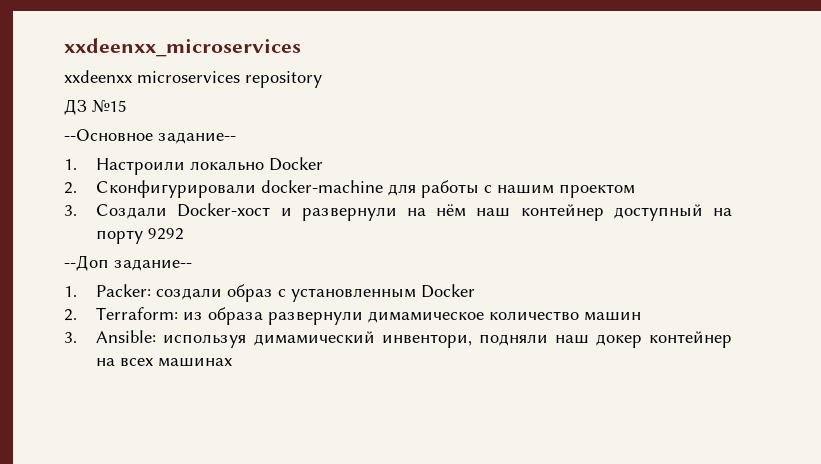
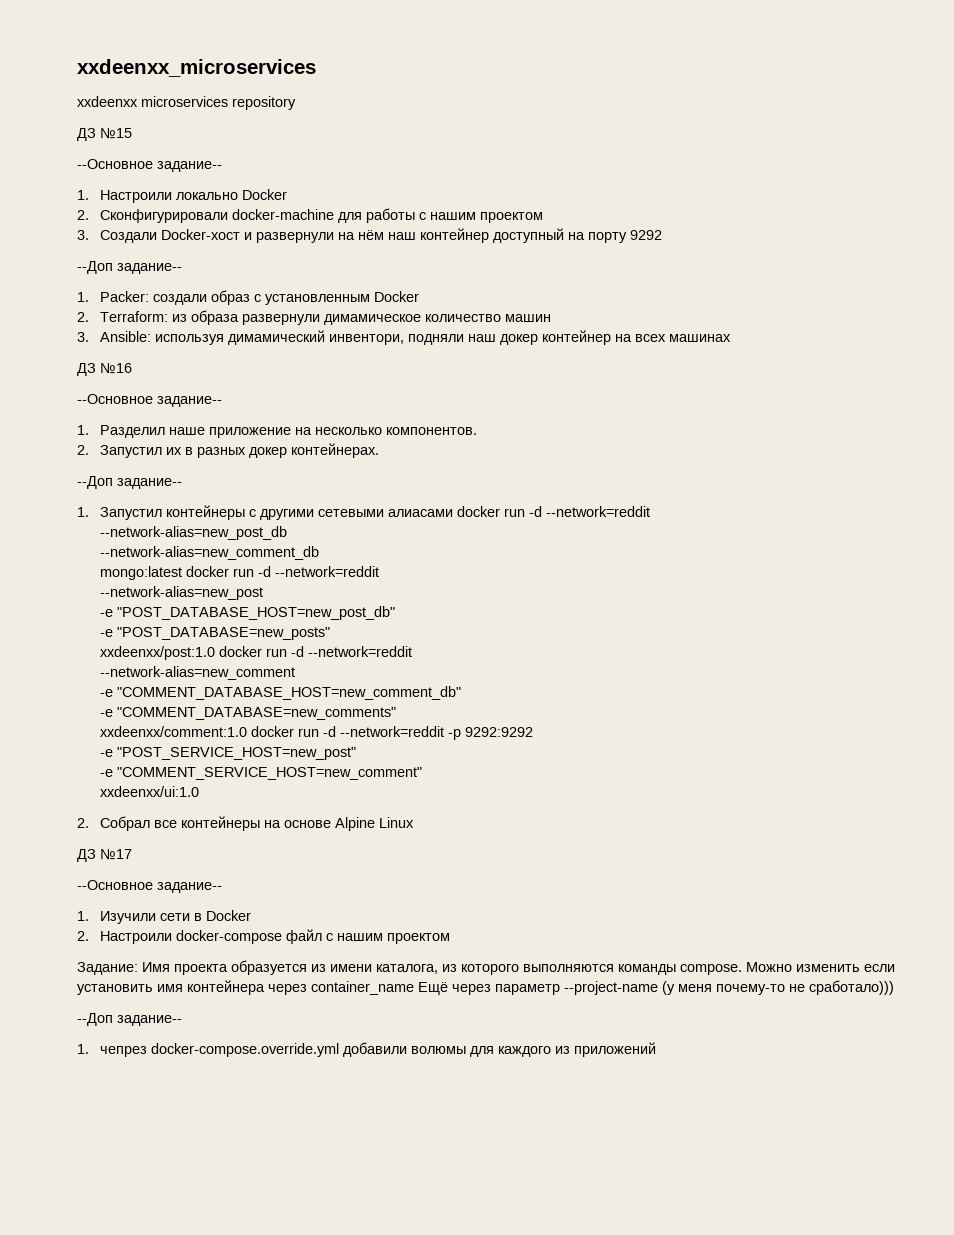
(233, 362) none -> [77,363,132,376] [77,394,222,407] [77,425,477,438] [77,443,379,458] [77,476,182,489] [77,505,650,520] [99,526,287,540] [99,546,319,560] [99,566,379,580] [99,586,263,600] [99,606,395,620] [99,627,330,640] [99,646,412,660] [99,666,295,680] [99,686,461,700] [99,707,396,720] [99,726,533,740] [99,747,356,760] [99,767,422,780] [99,786,199,797] [77,816,414,831] [77,849,132,862] [77,880,222,893] [77,910,251,924] [77,929,450,944] [77,960,895,975] [77,980,894,995] [77,1013,182,1026] [77,1042,656,1057] // ДЗ №16 // --Основное задание-- // 1. Разделил наше приложение на несколько компонентов. // 2. Запустил их в разных докер контейнерах. // --Доп задание-- // 1. Запустил контейнеры с другими сетевыми алиасами docker run -d --network=reddit // --network-alias=new_post_db // --network-alias=new_comment_db // mongo:latest docker run -d --network=reddit // --network-alias=new_post // -e "POST_DATABASE_HOST=new_post_db" // -e "POST_DATABASE=new_posts" // xxdeenxx/post:1.0 docker run -d --network=reddit // --network-alias=new_comment // -e "COMMENT_DATABASE_HOST=new_comment_db" // -e "COMMENT_DATABASE=new_comments" // xxdeenxx/comment:1.0 docker run -d --network=reddit -p 9292:9292 // -e "POST_SERVICE_HOST=new_post" // -e "COMMENT_SERVICE_HOST=new_comment" // xxdeenxx/ui:1.0 // 2. Собрал все контейнеры на основе Alpine Linux // ДЗ №17 // --Основное задание-- // 1. Изучили сети в Docker // 2. Настроили docker-compose файл с нашим проектом // Задание: Имя проекта образуется из имени каталога, из которого выполняются команды compose. Можно изменить если установить имя контейнера через container_name Ещё через параметр --project-name (у меня почему-то не сработало))) // --Доп задание-- // 1. чепрез docker-compose.override.yml добавили волюмы для каждого из приложений

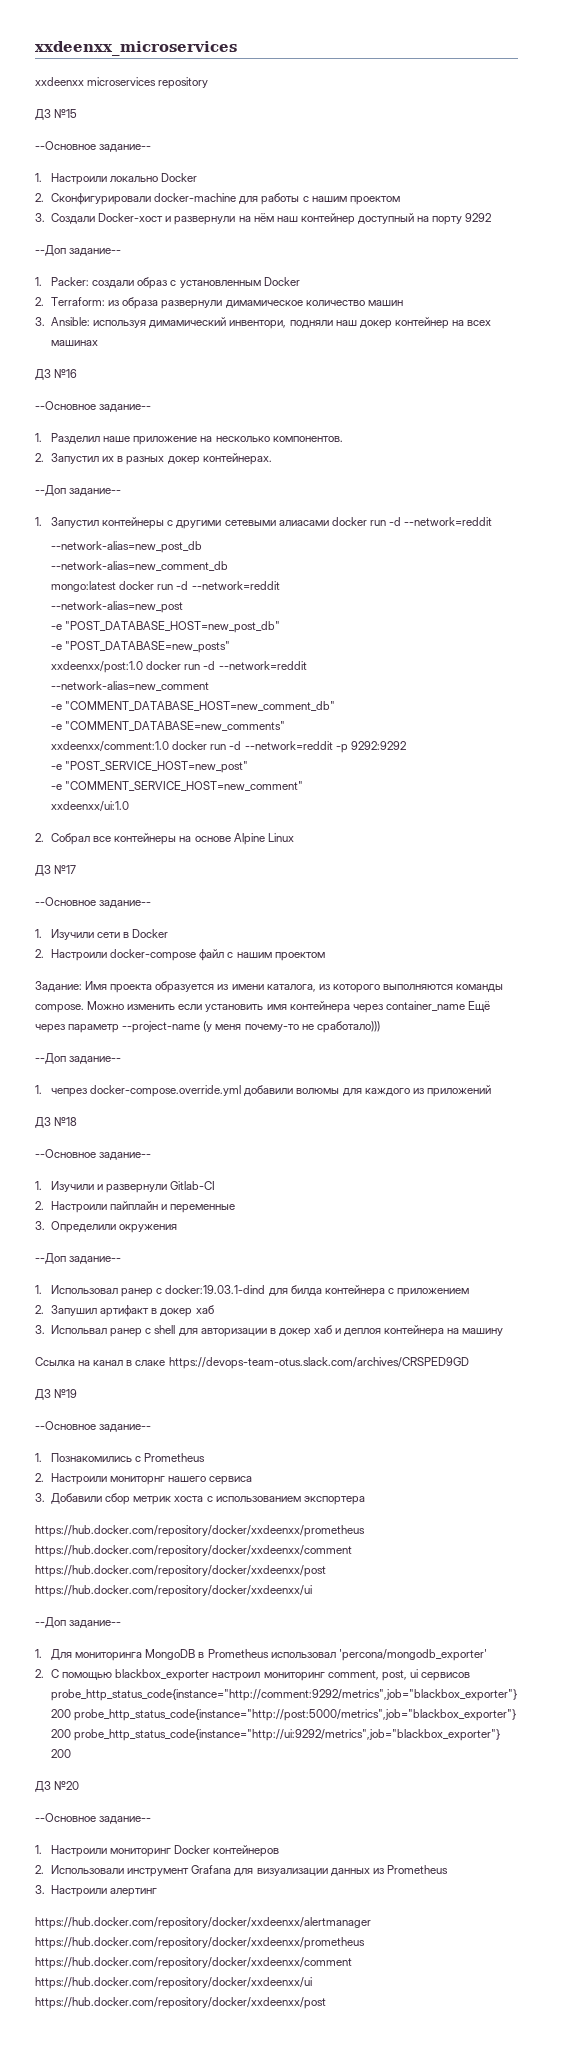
(656, 1049) none -> [35,1117,78,1128] [35,1149,152,1160] [35,1181,216,1193] [35,1201,236,1213] [35,1221,178,1233] [35,1253,122,1264] [35,1285,469,1297] [35,1305,214,1317] [35,1325,504,1337] [35,1357,469,1369] [35,1389,78,1400] [35,1421,152,1432] [35,1453,206,1462] [35,1473,253,1485] [35,1493,365,1505] [35,1525,365,1537] [35,1545,352,1557] [35,1565,326,1577] [35,1585,312,1597] [35,1617,122,1628] [35,1649,487,1661] [35,1669,470,1681] [51,1689,518,1701] [51,1709,517,1721] [51,1729,501,1741] [51,1749,72,1758] [35,1781,80,1792] [35,1813,152,1824] [35,1845,280,1857] [35,1865,448,1877] [35,1885,158,1897] [35,1917,371,1929] [35,1937,365,1949] [35,1957,352,1969] [35,1977,312,1989] [35,1997,326,2009] // ДЗ №18 // --Основное задание-- // 1. Изучили и развернули Gitlab-CI // 2. Настроили пайплайн и переменные // 3. Определили окружения // --Доп задание-- // 1. Использовал ранер с docker:19.03.1-dind для билда контейнера с приложением // 2. Запушил артифакт в докер хаб // 3. Испольвал ранер с shell для авторизации в докер хаб и деплоя контейнера на машину // Ссылка на канал в слаке https://devops-team-otus.slack.com/archives/CRSPED9GD // ДЗ №19 // --Основное задание-- // 1. Познакомились с Рrometheus // 2. Настроили мониторнг нашего сервиса // 3. Добавили сбор метрик хоста с использованием экспортера // https://hub.docker.com/repository/docker/xxdeenxx/prometheus https://hub.docker.com/repository/docker/xxdeenxx/comment https://hub.docker.com/repository/docker/xxdeenxx/post https://hub.docker.com/repository/docker/xxdeenxx/ui // --Доп задание-- // 1. Для мониторинга MongoDB в Prometheus использовал 'percona/mongodb_exporter' // 2. C помощью blackbox_exporter настроил мониторинг comment, post, ui сервисов probe_http_status_code{instance="http://comment:9292/metrics",job="blackbox_exporter"} 200 probe_http_status_code{instance="http://post:5000/metrics",job="blackbox_exporter"} 200 probe_http_status_code{instance="http://ui:9292/metrics",job="blackbox_exporter"} 200 // ДЗ №20 // --Основное задание-- // 1. Настроили мониторинг Docker контейнеров // 2. Использовали инструмент Grafana для визуализации данных из Prometheus // 3. Настроили алертинг // https://hub.docker.com/repository/docker/xxdeenxx/alertmanager https://hub.docker.com/repository/docker/xxdeenxx/prometheus https://hub.docker.com/repository/docker/xxdeenxx/comment https://hub.docker.com/repository/docker/xxdeenxx/ui https://hub.docker.com/repository/docker/xxdeenxx/post

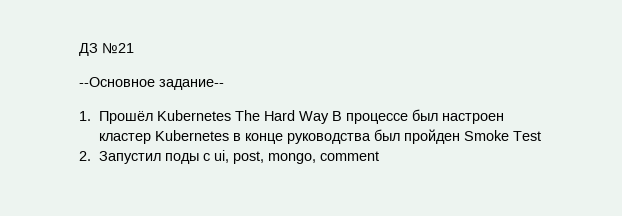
[35,41,237,56] [35,77,209,89] [35,109,78,120] [35,141,152,152] [35,173,198,185] [35,193,400,205] [35,213,492,225] [35,245,122,256] [35,277,300,289] [35,297,403,309] [35,317,492,329] [51,340,99,346] [35,369,78,380] [35,401,152,412] [35,433,343,445] [35,453,272,465] [35,485,122,496] [35,517,493,529] [51,541,203,553] [51,561,229,571] [51,581,280,592] [51,601,184,613] [51,621,281,633] [51,641,231,653] [51,661,307,673] [51,681,210,691] [51,701,336,711] [51,721,286,731] [51,741,406,753] [51,761,249,773] [51,781,304,791] [51,801,130,812] [35,833,294,845] [35,865,77,876] [35,897,152,908] [35,929,169,940] [35,949,325,961] [35,981,504,993] [35,1001,490,1013] [35,1021,380,1033] [35,1053,122,1064] [35,1085,491,1097] [35,1117,78,1128] [35,1149,152,1160] [35,1181,216,1193] [35,1201,236,1213] [35,1221,178,1233] [35,1253,122,1264] [35,1285,469,1297] [35,1305,214,1317] [35,1325,504,1337] [35,1357,469,1369] [35,1389,78,1400] [35,1421,152,1432] [35,1453,206,1462] [35,1473,253,1485] [35,1493,365,1505] [35,1525,365,1537] [35,1545,352,1557] [35,1565,326,1577] [35,1585,312,1597] [35,1617,122,1628] [35,1649,487,1661] [35,1669,470,1681] [51,1689,518,1701] [51,1709,517,1721] [51,1729,501,1741] [51,1749,72,1758] [35,1781,80,1792] [35,1813,152,1824] [35,1845,280,1857] [35,1865,448,1877] [35,1885,158,1897] [35,1917,371,1929] [35,1937,365,1949] [35,1957,352,1969] [35,1977,312,1989] [35,1997,326,2009] xxdeenxx_microservices // xxdeenxx microservices repository // ДЗ №15 // --Основное задание-- // 1. Настроили локально Docker // 2. Сконфигурировали docker-machine для работы с нашим проектом // 3. Создали Docker-хост и развернули на нём наш контейнер доступный на порту 9292 // --Доп задание-- // 1. Packer: создали образ с установленным Docker // 2. Terraform: из образа развернули димамическое количество машин // 3. Ansible: используя димамический инвентори, подняли наш докер контейнер на всех машинах // ДЗ №16 // --Основное задание-- // 1. Разделил наше приложение на несколько компонентов. // 2. Запустил их в разных докер контейнерах. // --Доп задание-- // 1. Запустил контейнеры с другими сетевыми алиасами docker run -d --network=reddit // --network-alias=new_post_db // --network-alias=new_comment_db // mongo:latest docker run -d --network=reddit // --network-alias=new_post // -e "POST_DATABASE_HOST=new_post_db" // -e "POST_DATABASE=new_posts" // xxdeenxx/post:1.0 docker run -d --network=reddit // --network-alias=new_comment // -e "COMMENT_DATABASE_HOST=new_comment_db" // -e "COMMENT_DATABASE=new_comments" // xxdeenxx/comment:1.0 docker run -d --network=reddit -p 9292:9292 // -e "POST_SERVICE_HOST=new_post" // -e "COMMENT_SERVICE_HOST=new_comment" // xxdeenxx/ui:1.0 // 2. Собрал все контейнеры на основе Alpine Linux // ДЗ №17 // --Основное задание-- // 1. Изучили сети в Docker // 2. Настроили docker-compose файл с нашим проектом // Задание: Имя проекта образуется из имени каталога, из которого выполняются команды compose. Можно изменить если установить имя контейнера через container_name Ещё через параметр --project-name (у меня почему-то не сработало))) // --Доп задание-- // 1. чепрез docker-compose.override.yml добавили волюмы для каждого из приложений // ДЗ №18 // --Основное задание-- // 1. Изучили и развернули Gitlab-CI // 2. Настроили пайплайн и переменные // 3. Определили окружения // --Доп задание-- // 1. Использовал ранер с docker:19.03.1-dind для билда контейнера с приложением // 2. Запушил артифакт в докер хаб // 3. Испольвал ранер с shell для авторизации в докер хаб и деплоя контейнера на машину // Ссылка на канал в слаке https://devops-team-otus.slack.com/archives/CRSPED9GD // ДЗ №19 // --Основное задание-- // 1. Познакомились с Рrometheus // 2. Настроили мониторнг нашего сервиса // 3. Добавили сбор метрик хоста с использованием экспортера // https://hub.docker.com/repository/docker/xxdeenxx/prometheus https://hub.docker.com/repository/docker/xxdeenxx/comment https://hub.docker.com/repository/docker/xxdeenxx/post https://hub.docker.com/repository/docker/xxdeenxx/ui // --Доп задание-- // 1. Для мониторинга MongoDB в Prometheus использовал 'percona/mongodb_exporter' // 2. C помощью blackbox_exporter настроил мониторинг comment, post, ui сервисов probe_http_status_code{instance="http://comment:9292/metrics",job="blackbox_exporter"} 200 probe_http_status_code{instance="http://post:5000/metrics",job="blackbox_exporter"} 200 probe_http_status_code{instance="http://ui:9292/metrics",job="blackbox_exporter"} 200 // ДЗ №20 // --Основное задание-- // 1. Настроили мониторинг Docker контейнеров // 2. Использовали инструмент Grafana для визуализации данных из Prometheus // 3. Настроили алертинг // https://hub.docker.com/repository/docker/xxdeenxx/alertmanager https://hub.docker.com/repository/docker/xxdeenxx/prometheus https://hub.docker.com/repository/docker/xxdeenxx/comment https://hub.docker.com/repository/docker/xxdeenxx/ui https://hub.docker.com/repository/docker/xxdeenxx/post -> [79,43,134,56] [79,77,224,90] [79,109,504,124] [98,129,541,144] [79,150,379,164] ДЗ №21 // --Основное задание-- // 1. Прошёл Kubernetes The Hard Way В процессе был настроен кластер Kubernetes в конце руководства был пройден Smoke Test // 2. Запустил поды с ui, post, mongo, comment

